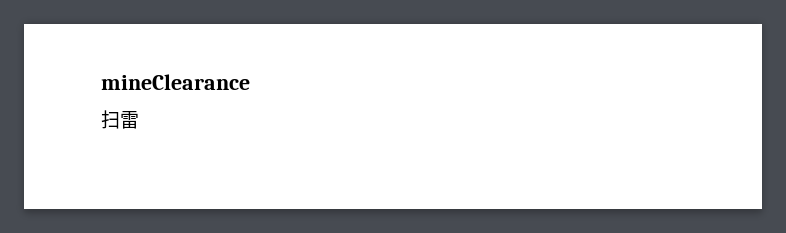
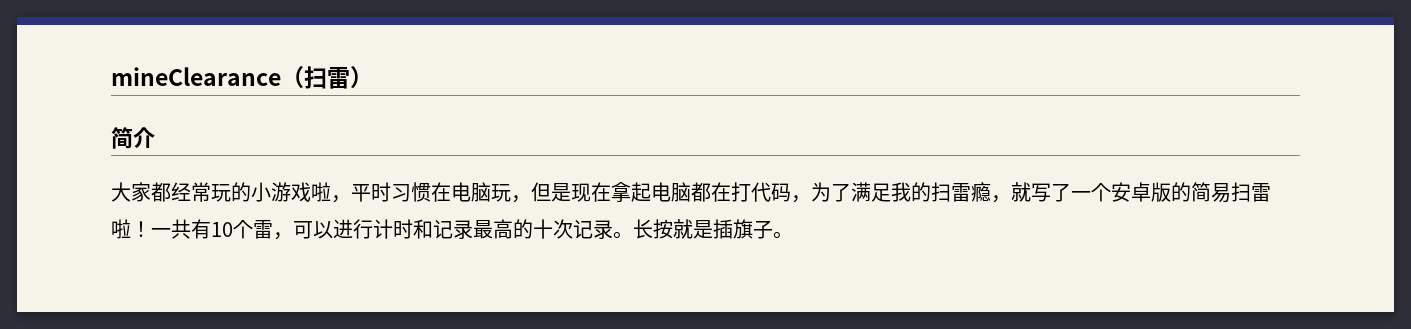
[101,110,139,129] // 扫雷 -> [281,66,373,89] [111,127,155,149] [111,182,1271,203] [111,219,793,240] （扫雷） // 简介 // 大家都经常玩的小游戏啦，平时习惯在电脑玩，但是现在拿起电脑都在打代码，为了满足我的扫雷瘾，就写了一个安卓版的简易扫雷啦！一共有10个雷，可以进行计时和记录最高的十次记录。长按就是插旗子。

